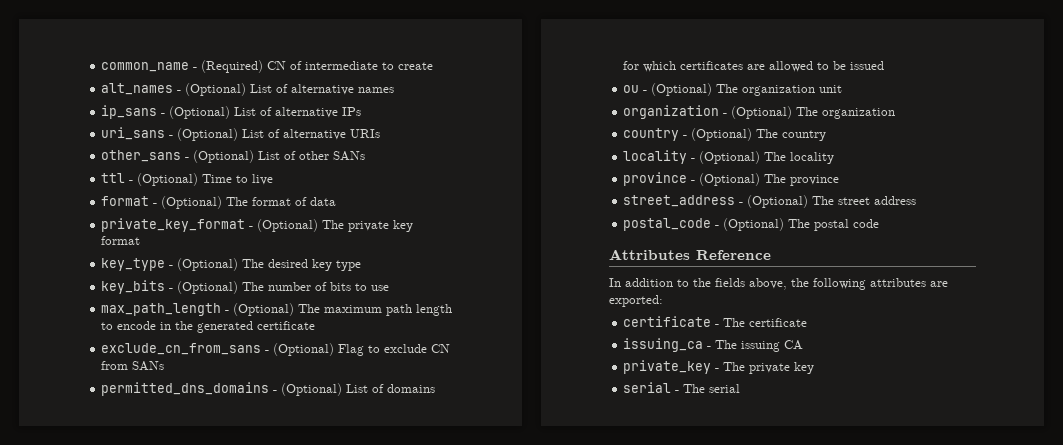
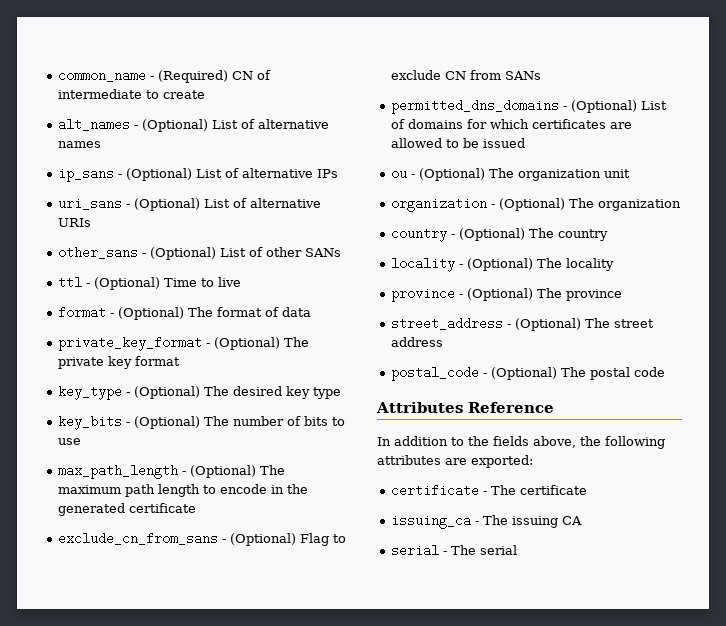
[623,360,815,374] // private_key - The private key -> (583, 520) none

